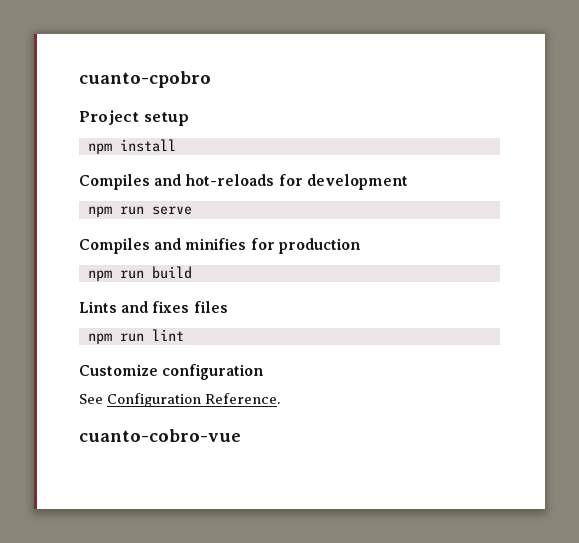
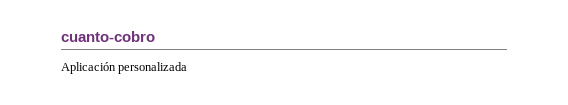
[79,71,211,88] [79,110,189,126] [87,139,176,154] [79,174,408,190] [87,206,192,217] [79,238,360,254] [87,266,192,281] [79,301,228,313] [87,329,184,344] [79,364,264,380] [79,393,280,407] [79,429,241,442] cuanto-cpobro // Project setup // npm install // Compiles and hot-reloads for development // npm run serve // Compiles and minifies for production // npm run build // Lints and fixes files // npm run lint // Customize configuration // See Configuration Reference. // cuanto-cobro-vue -> [61,31,155,42] [61,62,188,74] cuanto-cobro // Aplicación personalizada

